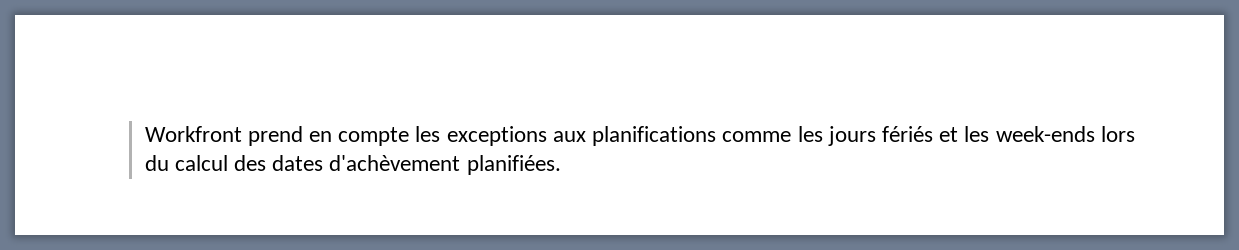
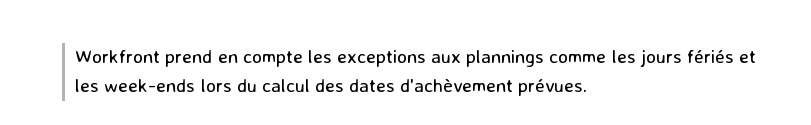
[592,126,717,146] planifications -> [466,50,545,67] plannings
[466,155,561,175] planifiées. -> [518,79,588,96] prévues.

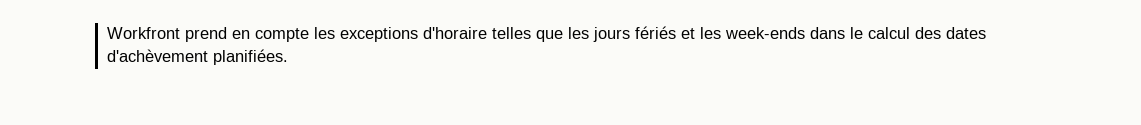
[431,50,607,67] aux plannings comme -> [423,27,564,42] d'horaire telles que
[200,79,257,92] lors du -> [810,27,864,39] dans le
[518,79,588,96] prévues. -> [213,49,289,65] planifiées.

